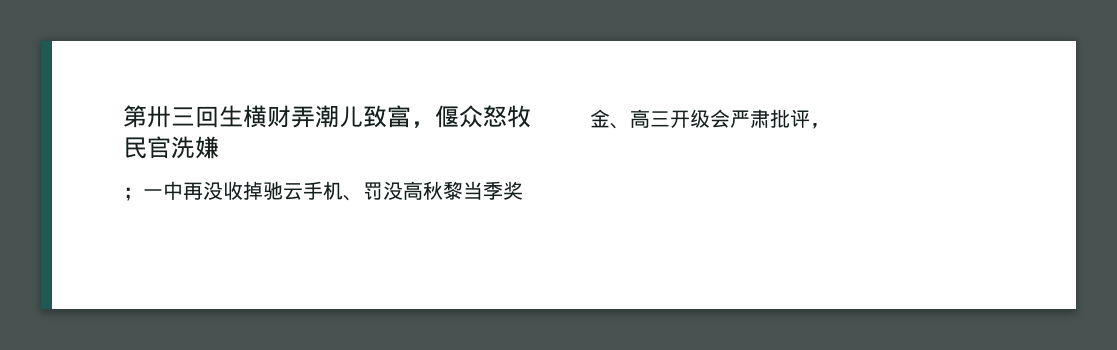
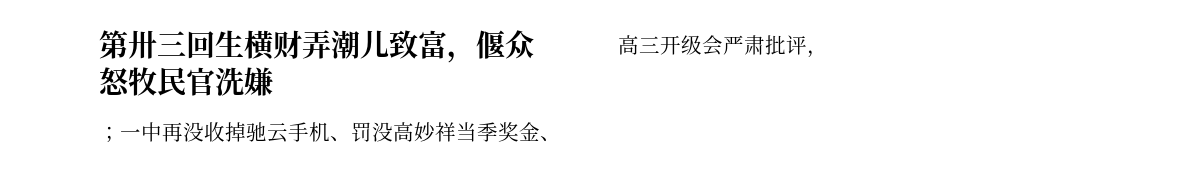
[423,181,463,200] 秋黎 -> [414,122,456,142] 妙祥

